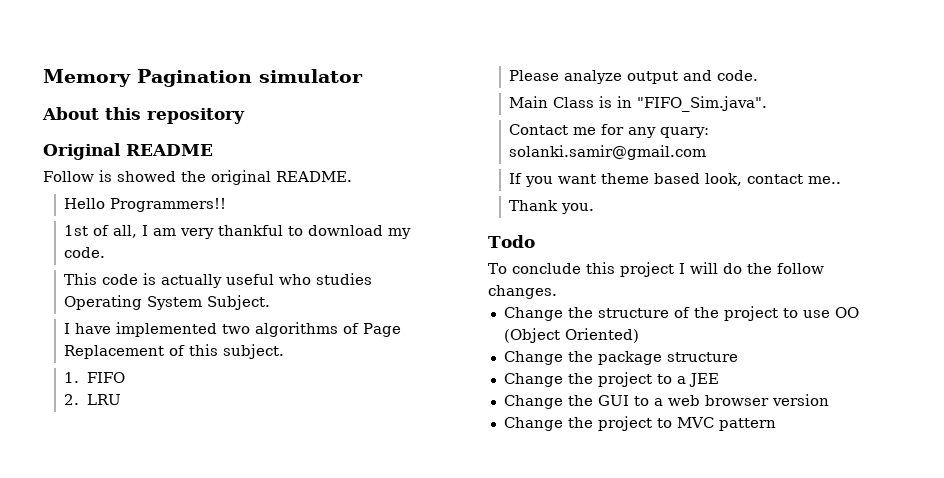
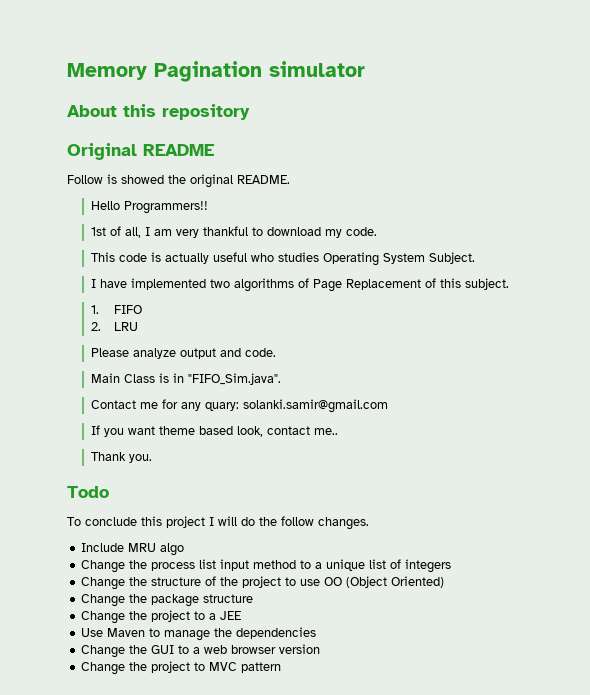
(557, 292) none -> [81,543,185,556] [81,559,452,573] // Include MRU algo // Change the process list input method to a unique list of integers
(719, 380) none -> [81,627,317,641] // Use Maven to manage the dependencies

